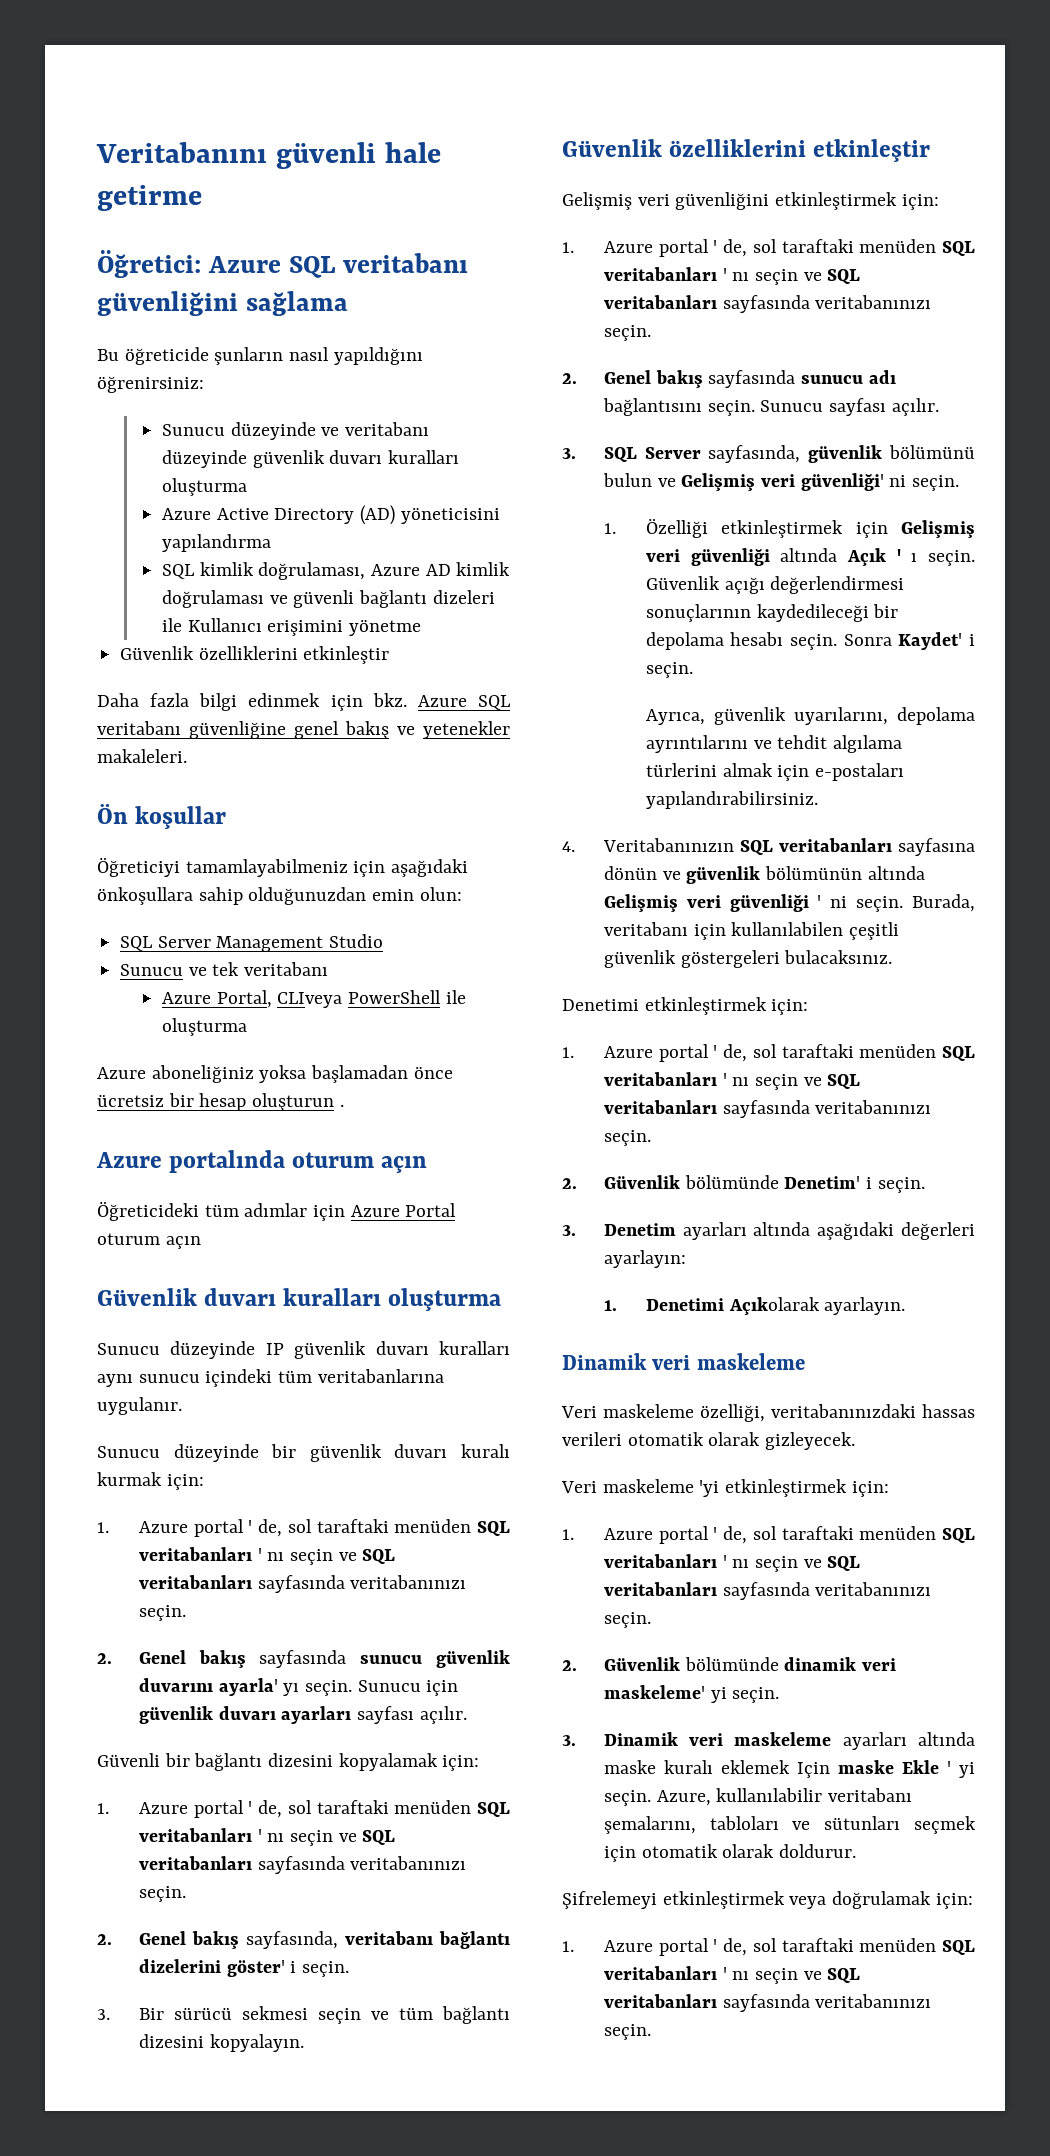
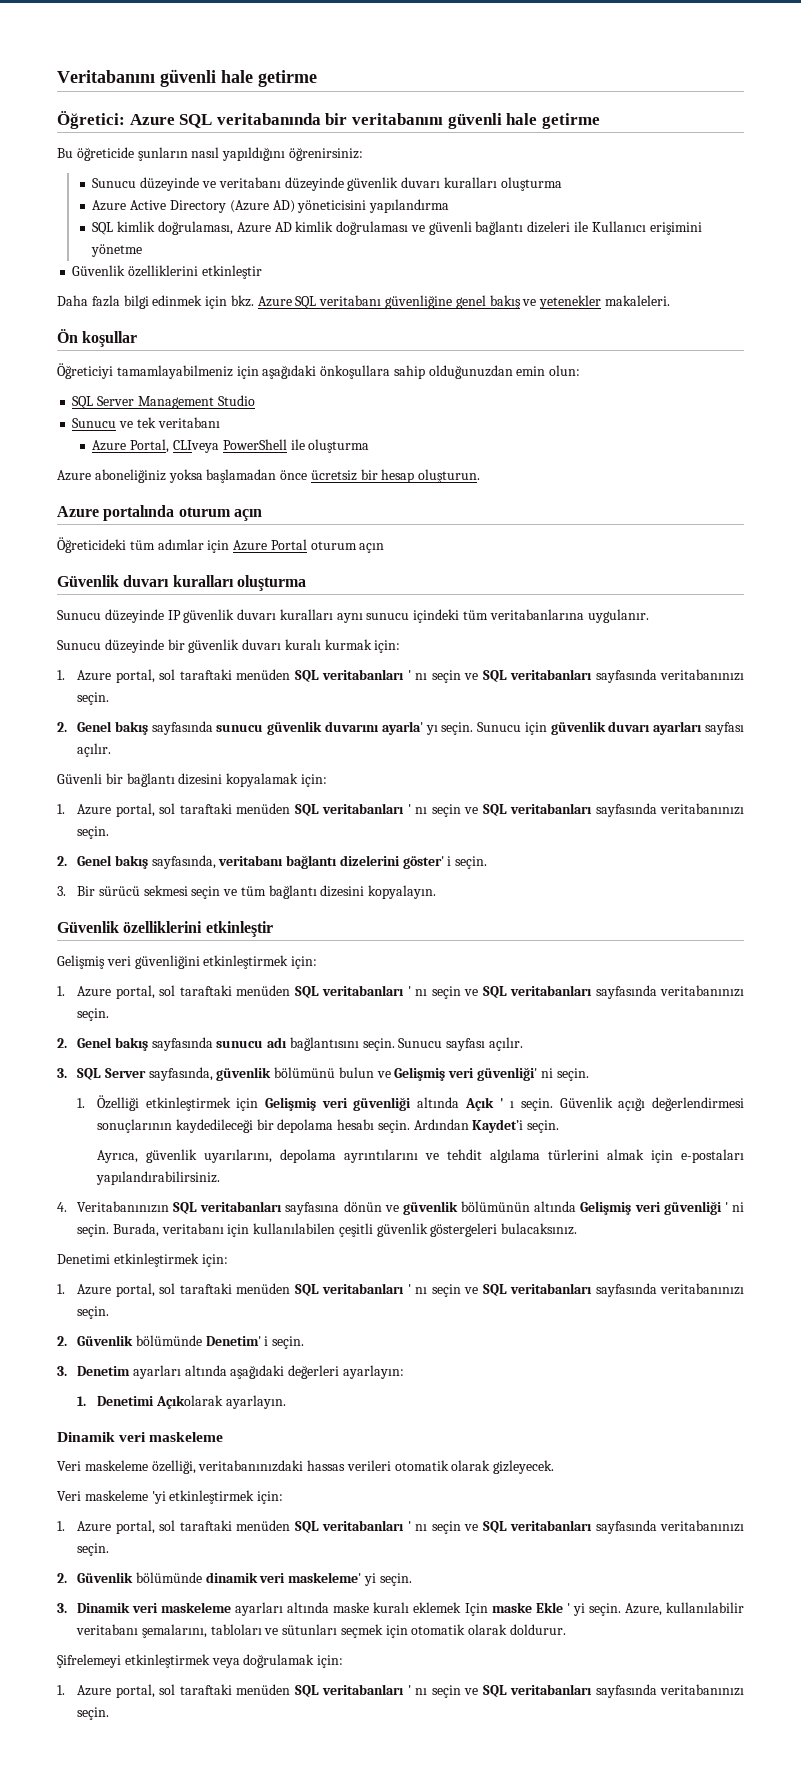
[342,253,468,273] [97,291,348,316] veritabanı güvenliğini sağlama -> [216,113,600,129] veritabanında bir veritabanını güvenli hale getirme
[360,505,396,525] (AD) -> [229,200,295,213] (Azure AD)
[252,1093,344,1111] oluşturun . -> [418,469,481,483] oluşturun.
[193,1519,283,1537] portal ' de, -> [115,669,155,683] portal,
[193,1800,283,1818] portal ' de, -> [115,803,155,817] portal,
[658,239,748,257] portal ' de, -> [115,985,155,999] portal,
[843,632,975,650] Sonra Kaydet' i -> [413,1119,524,1133] Ardından Kaydet’i
[658,1044,748,1062] portal ' de, -> [115,1283,155,1297] portal,
[658,1526,748,1544] portal ' de, -> [115,1520,155,1534] portal,
[658,1938,748,1956] portal ' de, -> [115,1684,155,1698] portal,

